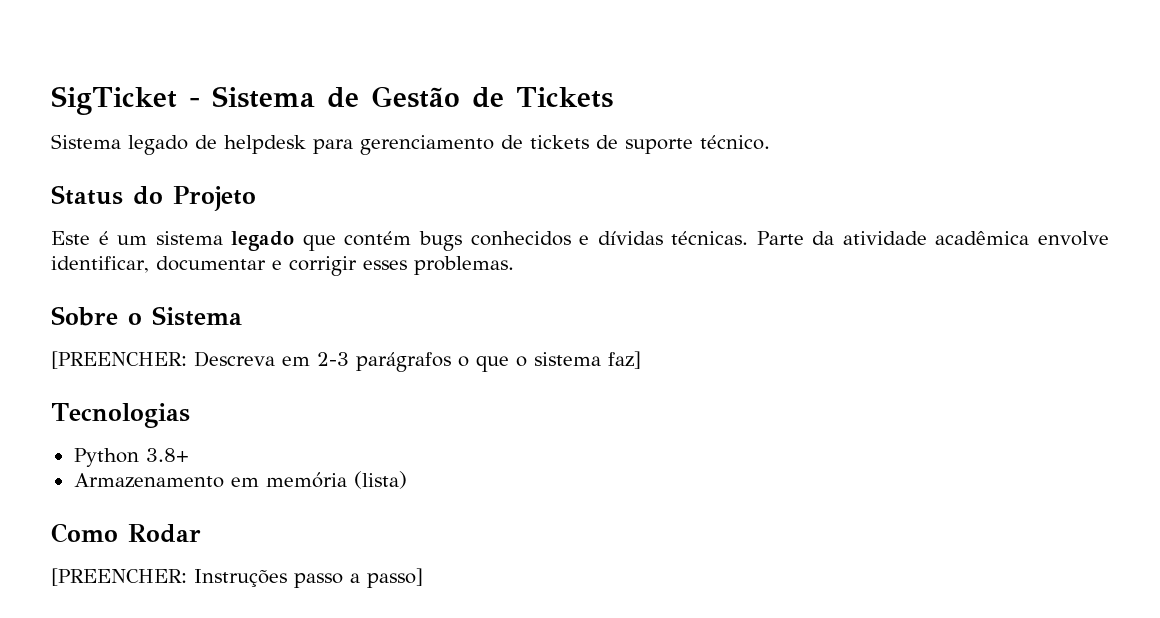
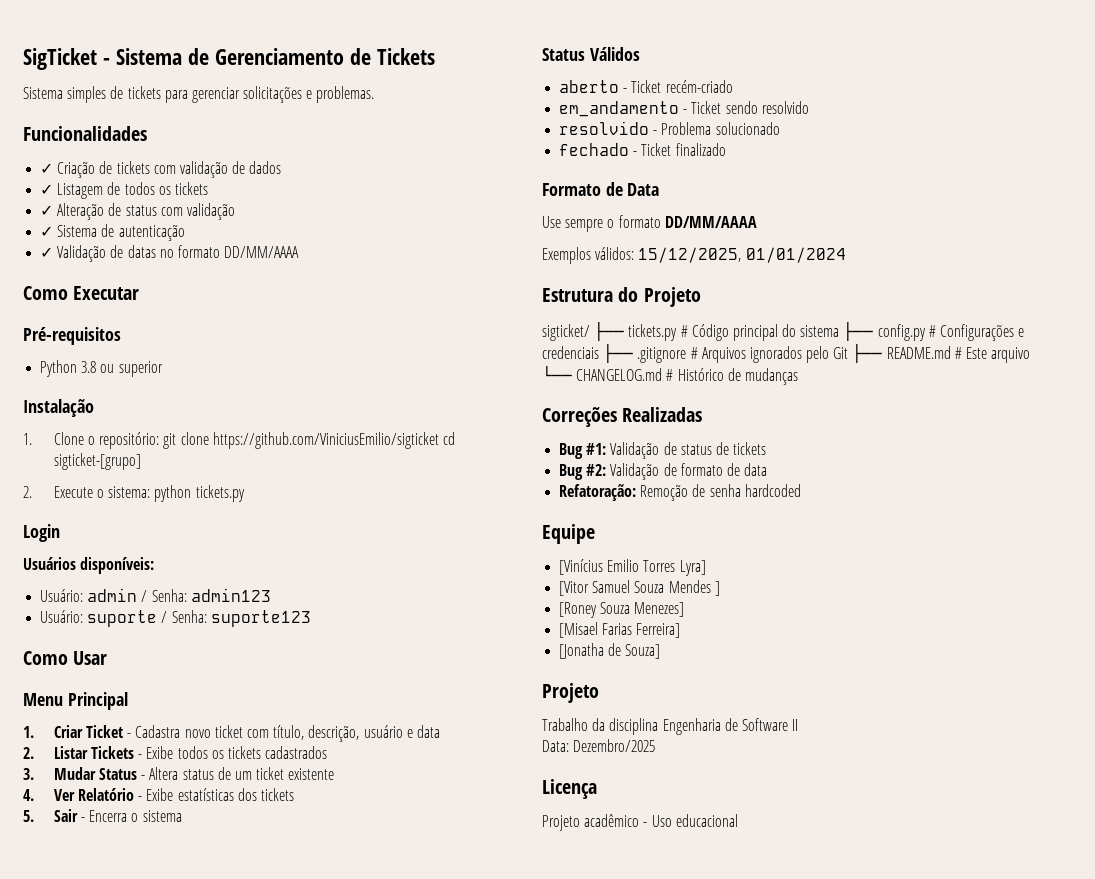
[371,86,460,108] Gestão -> [214,48,344,65] Gerenciamento
[128,135,770,155] [51,185,256,211] [51,231,1109,251] [51,256,514,276] [51,306,242,326] [51,351,641,372] [51,403,190,428] [73,448,189,467] [73,471,407,489] [51,523,201,543] [51,568,423,588] legado de helpdesk para gerenciamento de tickets de suporte técnico. // Status do Projeto // Este é um sistema legado que contém bugs conhecidos e dívidas técnicas. Parte da atividade acadêmica envolve identificar, documentar e corrigir esses problemas. // Sobre o Sistema // [PREENCHER: Descreva em 2-3 parágrafos o que o sistema faz] // Tecnologias // Python 3.8+ // Armazenamento em memória (lista) // Como Rodar // [PREENCHER: Instruções passo a passo] -> [67,86,375,103] [23,126,147,141] [40,161,282,178] [40,182,208,199] [40,203,235,220] [40,224,185,241] [40,245,300,262] [23,286,140,300] [23,327,121,345] [40,360,163,377] [23,399,94,417] [23,432,455,449] [53,453,141,470] [23,485,245,502] [23,524,60,542] [23,557,155,574] [40,588,271,602] [40,610,311,627] [23,651,108,665] [23,692,128,710] [23,725,440,742] [23,746,328,759] [23,767,335,780] [23,788,294,801] [23,809,182,822] [542,47,640,61] [559,80,733,93] [559,101,809,117] [559,121,780,135] [559,143,726,156] [542,182,660,196] [542,215,757,232] [542,247,846,264] [542,287,701,307] [542,321,1025,341] [542,343,1031,363] [542,365,798,385] [542,407,703,427] [559,442,767,459] [559,463,768,480] [559,484,801,501] [542,524,595,544] [559,559,706,576] [559,580,720,596] [559,602,685,618] [559,622,681,638] [559,643,661,659] [542,683,599,703] [542,718,799,735] [542,739,656,752] [542,779,597,799] [542,814,738,831] simples de tickets para gerenciar solicitações e problemas. // Funcionalidades // ✓ Criação de tickets com validação de dados // ✓ Listagem de todos os tickets // ✓ Alteração de status com validação // ✓ Sistema de autenticação // ✓ Validação de datas no formato DD/MM/AAAA // Como Executar // Pré-requisitos // Python 3.8 ou superior // Instalação // 1. Clone o repositório: git clone https://github.com/ViniciusEmilio/sigticket cd sigticket-[grupo] // 2. Execute o sistema: python tickets.py // Login // Usuários disponíveis: // Usuário: admin / Senha: admin123 // Usuário: suporte / Senha: suporte123 // Como Usar // Menu Principal // 1. Criar Ticket - Cadastra novo ticket com título, descrição, usuário e data // 2. Listar Tickets - Exibe todos os tickets cadastrados // 3. Mudar Status - Altera status de um ticket existente // 4. Ver Relatório - Exibe estatísticas dos tickets // 5. Sair - Encerra o sistema // Status Válidos // aberto - Ticket recém-criado // em_andamento - Ticket sendo resolvido // resolvido - Problema solucionado // fechado - Ticket finalizado // Formato de Data // Use sempre o formato DD/MM/AAAA // Exemplos válidos: 15/12/2025, 01/01/2024 // Estrutura do Projeto // sigticket/ ├── tickets.py # Código principal do sistema ├── config.py # Configurações e credenciais ├── .gitignore # Arquivos ignorados pelo Git ├── README.md # Este arquivo └── CHANGELOG.md # Histórico de mudanças // Correções Realizadas // Bug #1: Validação de status de tickets // Bug #2: Validação de formato de data // Refatoração: Remoção de senha hardcoded // Equipe // [Vinícius Emilio Torres Lyra] // [Vitor Samuel Souza Mendes ] // [Roney Souza Menezes] // [Misael Farias Ferreira] // [Jonatha de Souza] // Projeto // Trabalho da disciplina Engenharia de Software II // Data: Dezembro/2025 // Licença // Projeto acadêmico - Uso educacional

